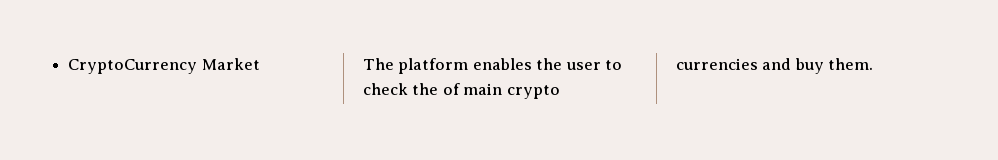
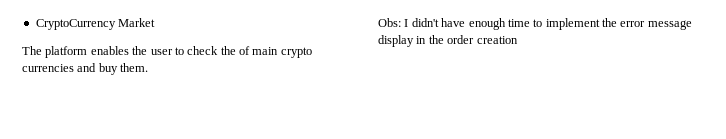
(874, 64) none -> [378,18,692,30] [378,35,518,47] // Obs: I didn't have enough time to implement the error message display in the order creation

